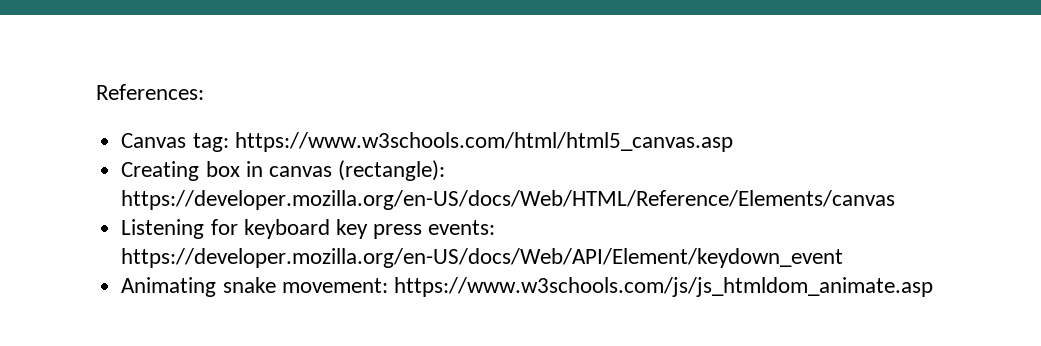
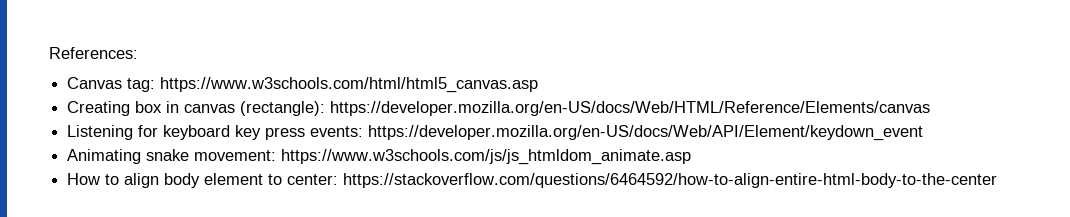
(933, 287) none -> [67,173,998,188] // How to align body element to center: https://stackoverflow.com/questions/6464592/how-to-align-entire-html-body-to-the-center

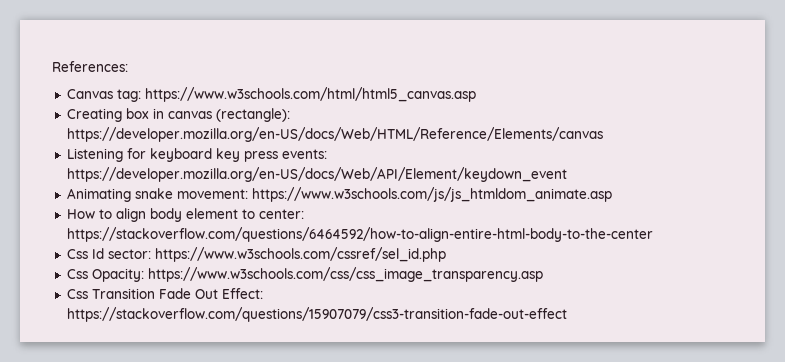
(998, 180) none -> [66,247,446,262] [66,267,543,282] [66,288,263,299] [66,307,567,322] // Css Id sector: https://www.w3schools.com/cssref/sel_id.php // Css Opacity: https://www.w3schools.com/css/css_image_transparency.asp // Css Transition Fade Out Effect: https://stackoverflow.com/questions/15907079/css3-transition-fade-out-effect

